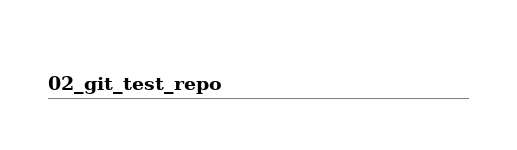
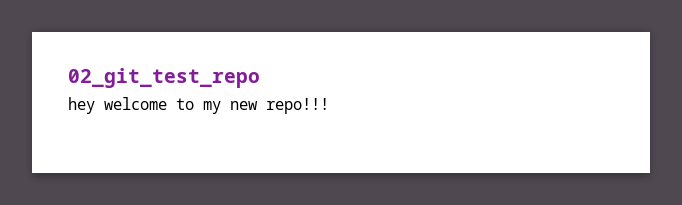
(222, 85) none -> [68,97,329,114] // hey welcome to my new repo!!!

